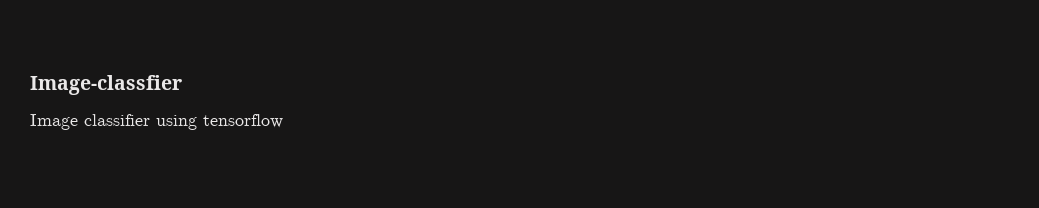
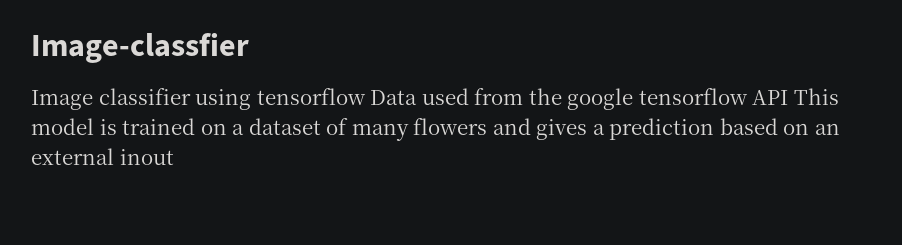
(283, 121) none -> [370,88,839,110] [31,118,841,141] [31,148,174,165] Data used from the google tensorflow API This model is trained on a dataset of many flowers and gives a prediction based on an external inout

